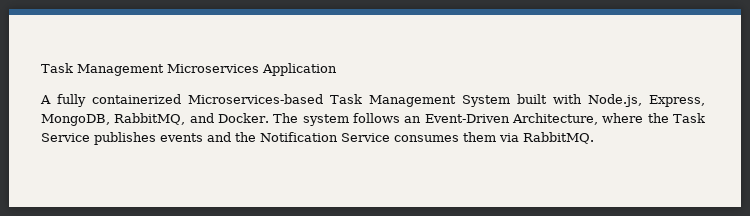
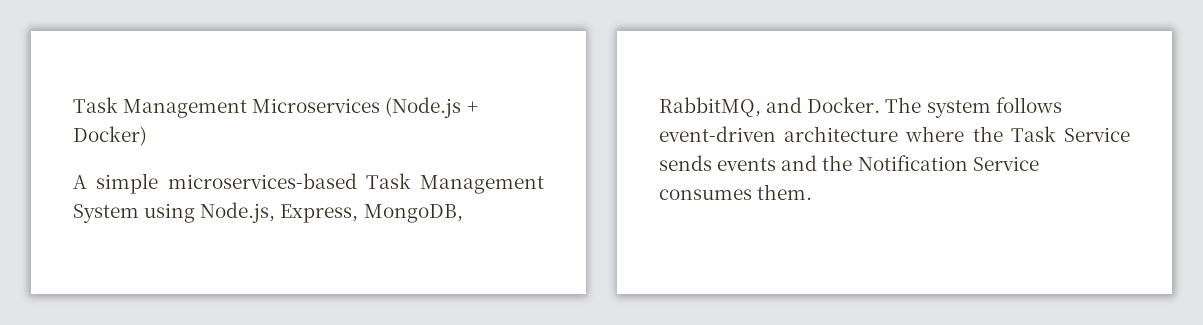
[262,63,337,76] [40,94,323,107] Application // A fully containerized Microservices-based -> [385,97,478,118] [73,126,147,146] [73,173,357,194] (Node.js + Docker) // A simple microservices-based
[517,94,582,104] built with -> [144,203,196,223] using
[404,113,598,125] an Event-Driven Architecture, -> [659,126,899,142] event-driven architecture
[94,132,156,145] publishes -> [659,155,712,171] sends
[463,132,594,144] them via RabbitMQ. -> [757,184,813,200] them.

